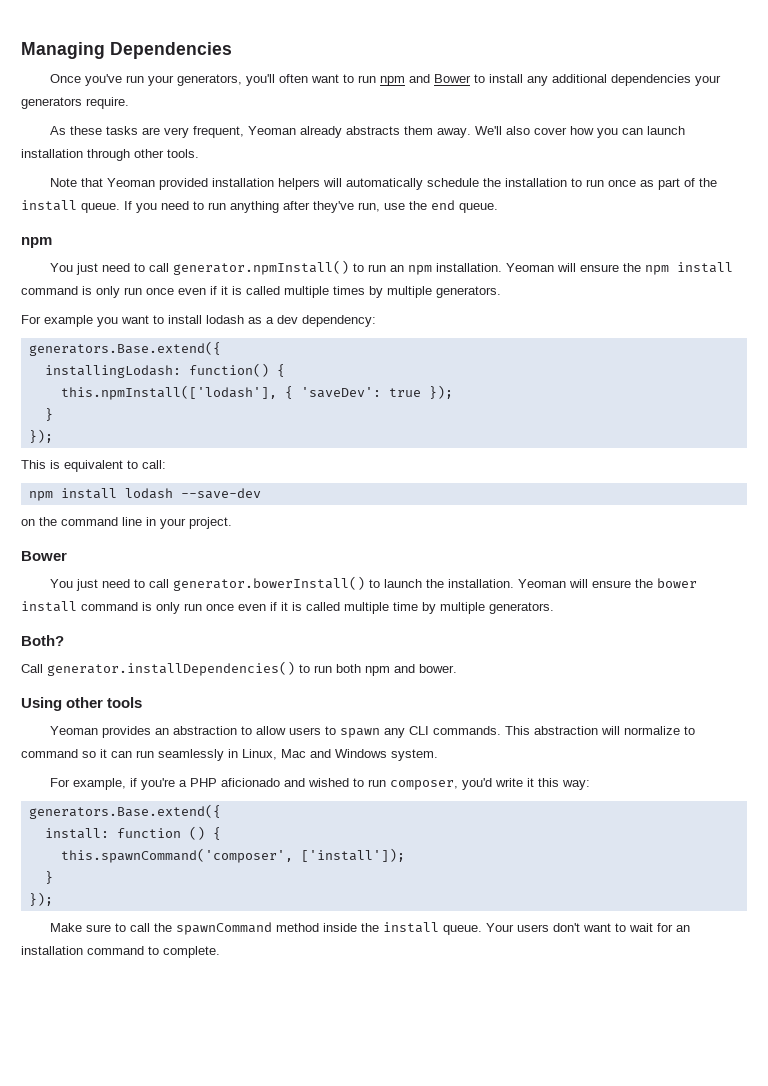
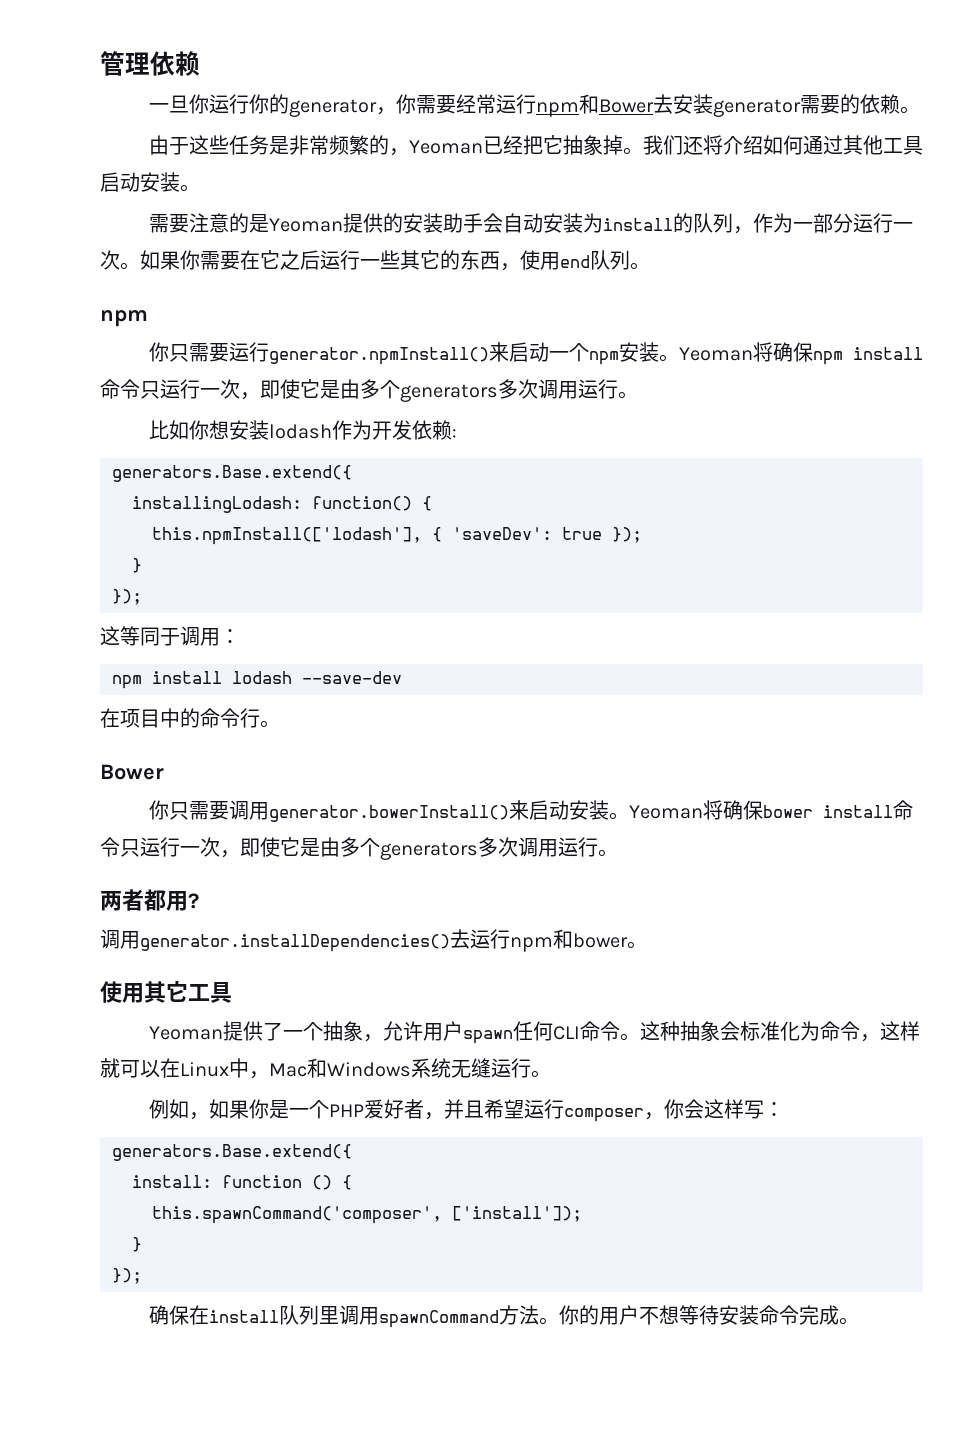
[21,42,232,59] [49,74,721,86] [21,97,129,109] [49,126,685,138] [21,149,199,161] [49,178,717,190] [21,200,498,213] [21,237,52,248] [49,260,733,275] [21,286,501,298] [21,315,376,327] Managing Dependencies // Once you've run your generators, you'll often want to run npm and Bower to install any additional dependencies your generators require. // As these tasks are very frequent, Yeoman already abstracts them away. We'll also cover how you can launch installation through other tools. // Note that Yeoman provided installation helpers will automatically schedule the installation to run once as part of the install queue. If you need to run anything after they've run, use the end queue. // npm // You just need to call generator.npmInstall() to run an npm installation. Yeoman will ensure the npm install command is only run once even if it is called multiple times by multiple generators. // For example you want to install lodash as a dev dependency: -> [100,51,200,76] [148,94,920,117] [148,135,923,156] [100,172,200,192] [148,213,913,234] [100,250,650,271] [100,310,148,327] [148,342,923,365] [100,379,638,402] [148,420,457,440] 管理依赖 // 一旦你运行你的generator，你需要经常运行npm和Bower去安装generator需要的依赖。 // 由于这些任务是非常频繁的，Yeoman已经把它抽象掉。我们还将介绍如何通过其他工具启动安装。 // 需要注意的是Yeoman提供的安装助手会自动安装为install的队列，作为一部分运行一次。如果你需要在它之后运行一些其它的东西，使用end队列。 // npm // 你只需要运行generator.npmInstall()来启动一个npm安装。Yeoman将确保npm install命令只运行一次，即使它是由多个generators多次调用运行。 // 比如你想安装lodash作为开发依赖:
[21,460,166,472] This is equivalent to call: -> [100,626,240,646] 这等同于调用：
[21,517,232,529] [21,551,67,561] [49,576,697,591] [21,601,554,614] [21,635,64,646] [21,661,457,676] [21,697,143,711] [49,726,695,738] [21,749,438,761] [49,778,590,790] on the command line in your project. // Bower // You just need to call generator.bowerInstall() to launch the installation. Yeoman will ensure the bower install command is only run once even if it is called multiple time by multiple generators. // Both? // Call generator.installDependencies() to run both npm and bower. // Using other tools // Yeoman provides an abstraction to allow users to spawn any CLI commands. This abstraction will normalize to command so it can run seamlessly in Linux, Mac and Windows system. // For example, if you're a PHP aficionado and wished to run composer, you'd write it this way: -> [100,708,280,728] [100,764,164,780] [148,800,913,822] [100,837,618,860] [100,889,199,911] [100,929,647,952] [100,981,232,1003] [148,1021,920,1044] [100,1058,551,1079] [148,1099,784,1122] 在项目中的命令行。 // Bower // 你只需要调用generator.bowerInstall()来启动安装。Yeoman将确保bower install命令只运行一次，即使它是由多个generators多次调用运行。 // 两者都用? // 调用generator.installDependencies()去运行npm和bower。 // 使用其它工具 // Yeoman提供了一个抽象，允许用户spawn任何CLI命令。这种抽象会标准化为命令，这样就可以在Linux中，Mac和Windows系统无缝运行。 // 例如，如果你是一个PHP爱好者，并且希望运行composer，你会这样写：
[49,922,690,935] [21,946,220,958] Make sure to call the spawnCommand method inside the install queue. Your users don't want to wait for an installation command to complete. -> [148,1305,859,1328] 确保在install队列里调用spawnCommand方法。你的用户不想等待安装命令完成。

